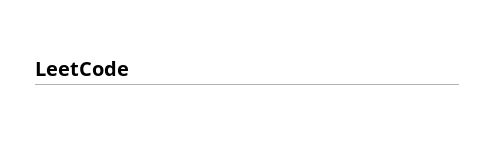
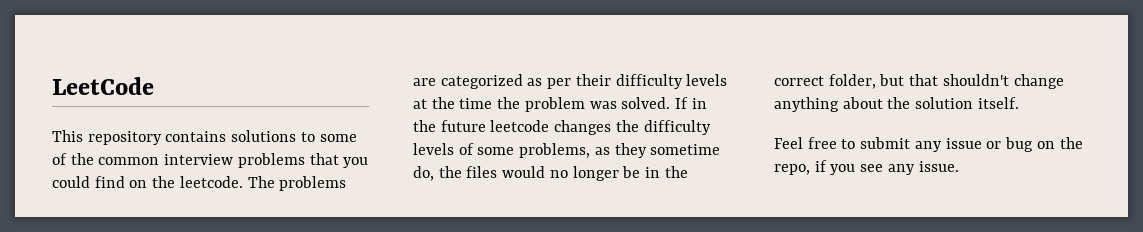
(129, 68) none -> [52,130,357,145] [52,153,369,168] [52,176,347,191] [413,74,728,89] [413,97,707,112] [413,120,711,135] [413,143,721,158] [413,166,688,181] [774,74,1064,89] [774,97,1019,112] [774,137,1083,152] [774,160,959,175] // This repository contains solutions to some of the common interview problems that you could find on the leetcode. The problems are categorized as per their difficulty levels at the time the problem was solved. If in the future leetcode changes the difficulty levels of some problems, as they sometime do, the files would no longer be in the correct folder, but that shouldn't change anything about the solution itself. // Feel free to submit any issue or bug on the repo, if you see any issue.

